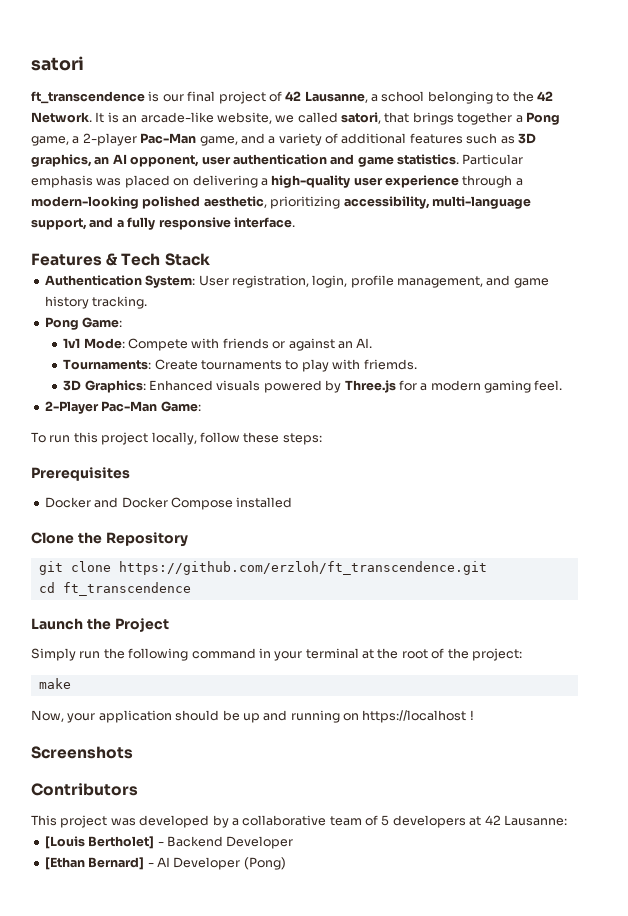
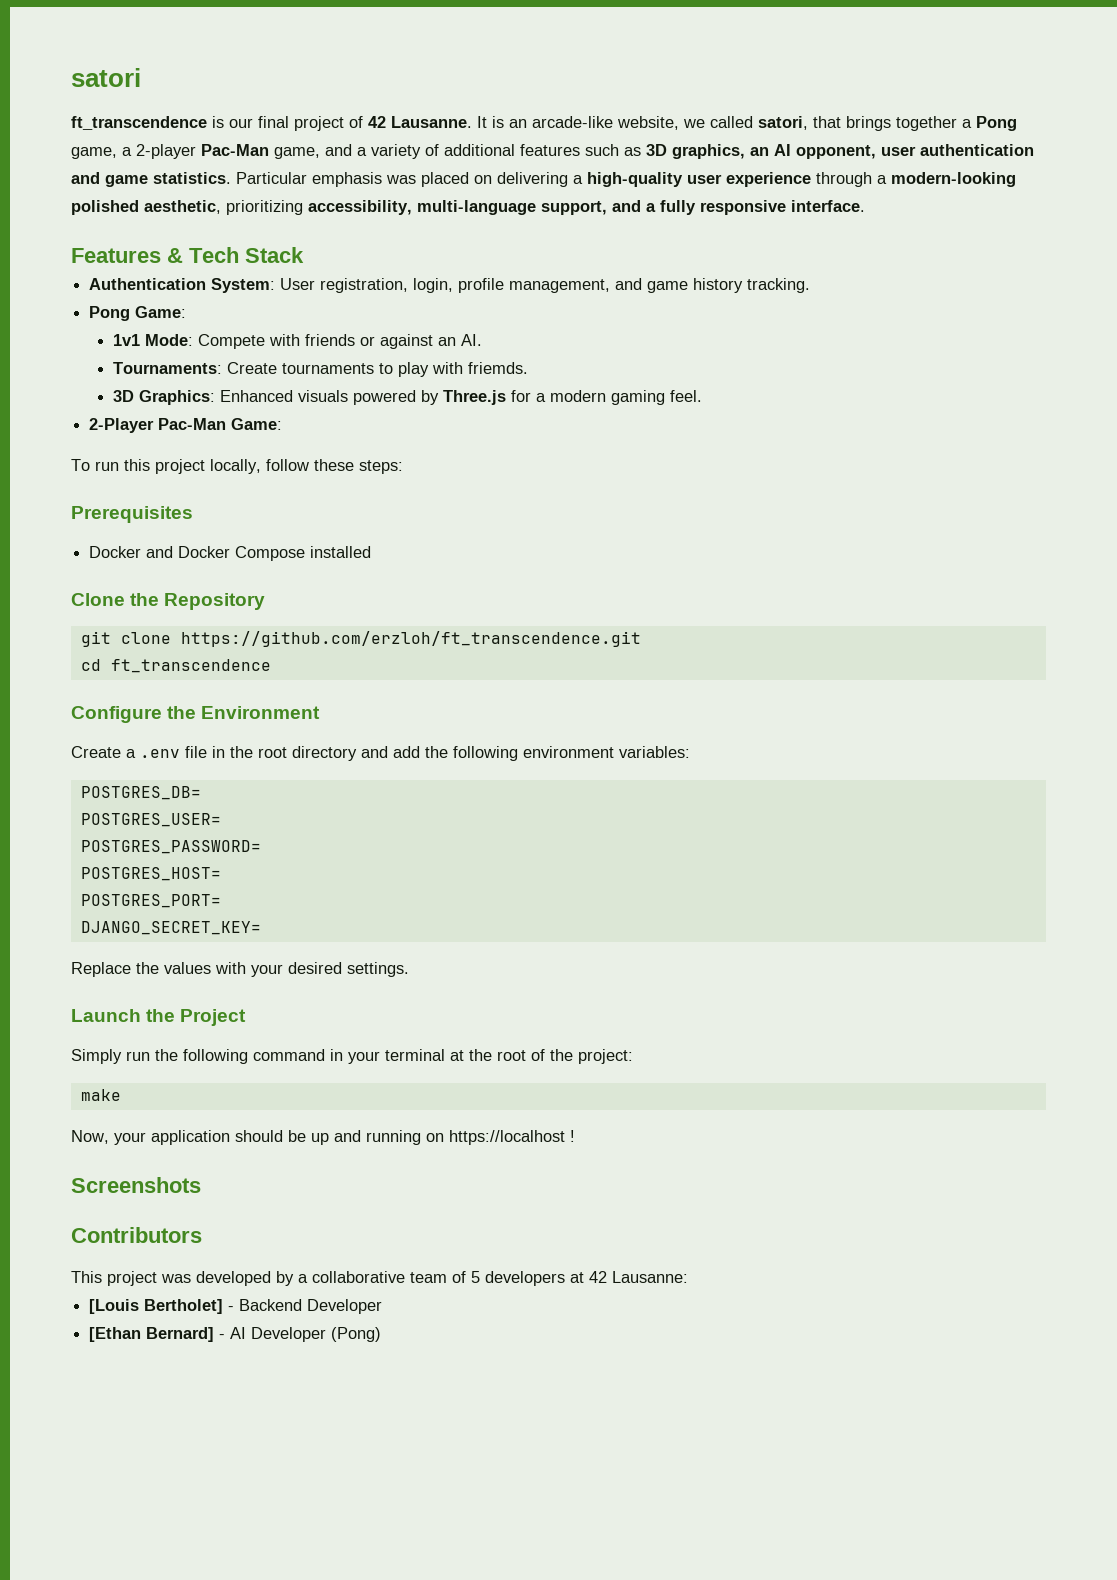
[304,91,553,104] [31,112,92,123] Lausanne, a school belonging to the 42 Network. -> [391,116,472,128] Lausanne.
(191, 589) none -> [71,706,321,723] [71,746,690,761] [80,786,201,800] [80,813,221,827] [80,840,261,854] [80,867,221,881] [80,894,221,908] [80,921,261,935] [71,962,409,977] // Configure the Environment // Create a .env file in the root directory and add the following environment variables: // POSTGRES_DB= // POSTGRES_USER= // POSTGRES_PASSWORD= // POSTGRES_HOST= // POSTGRES_PORT= // DJANGO_SECRET_KEY= // Replace the values with your desired settings.

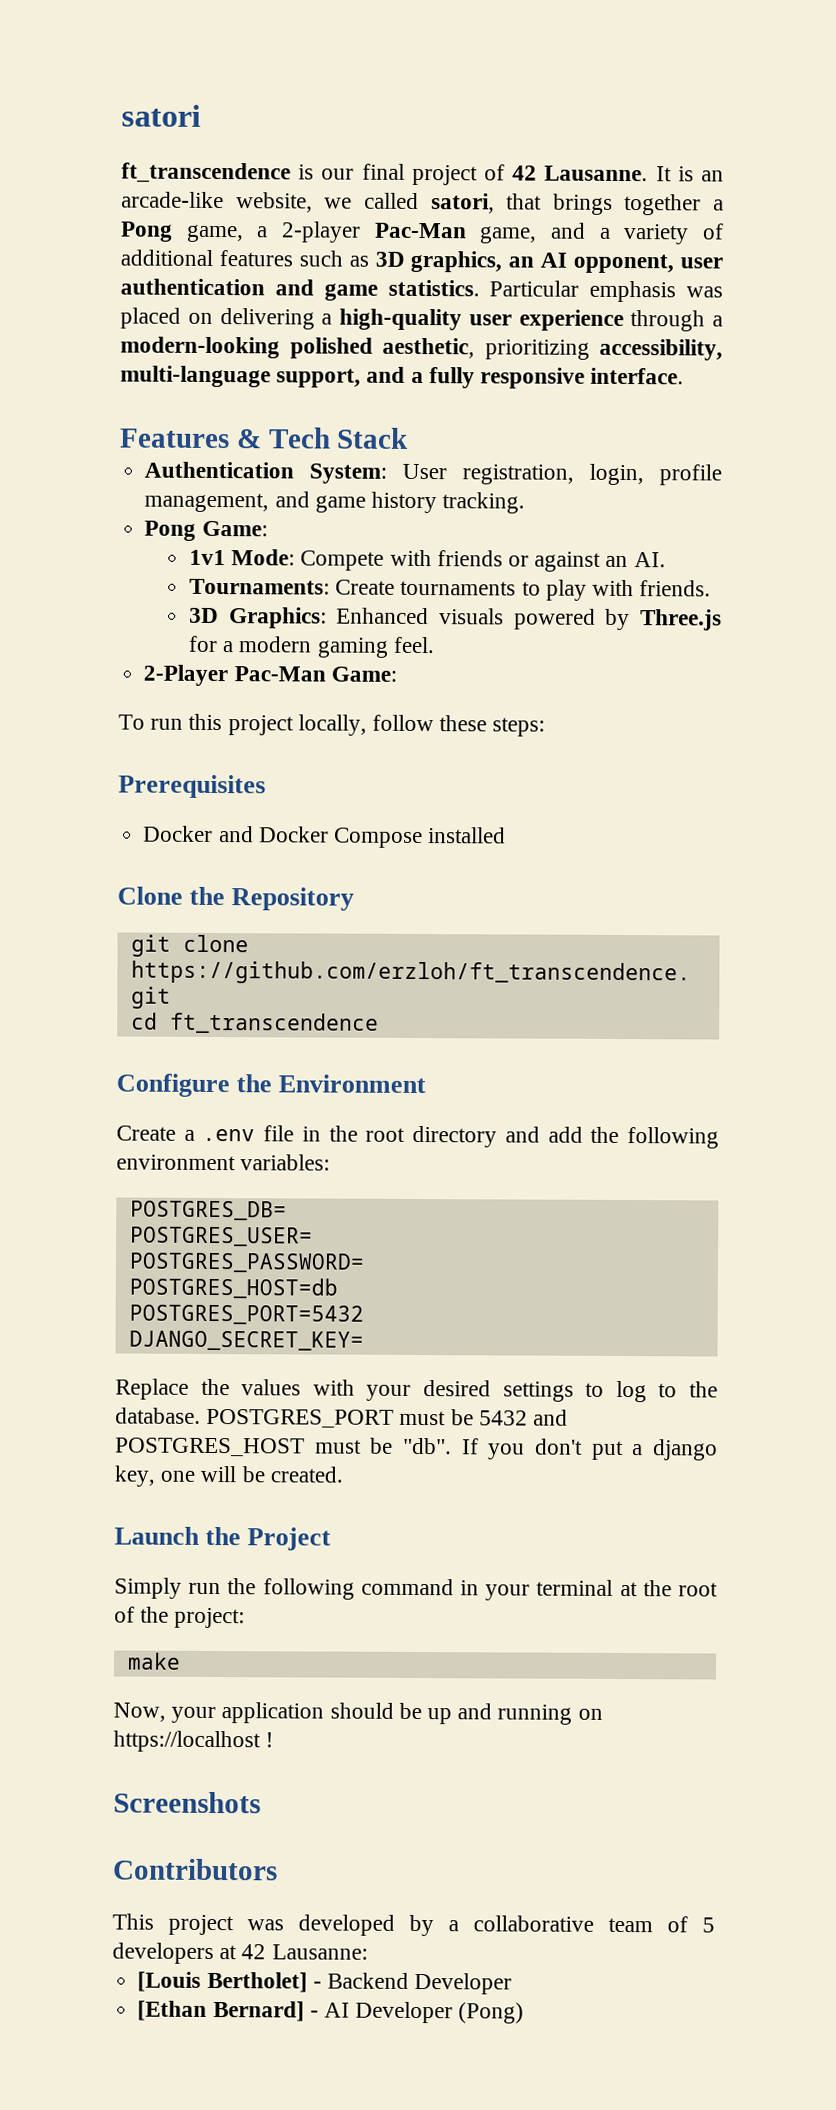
[467,362,528,374] friemds. -> [639,580,712,597] friends.
[80,867,221,881] [80,894,221,908] POSTGRES_HOST= // POSTGRES_PORT= -> [128,1277,338,1299] [128,1304,364,1325] POSTGRES_HOST=db // POSTGRES_PORT=5432
[347,962,409,977] settings. -> [502,1380,719,1403] [115,1407,569,1428] [115,1437,718,1461] [114,1465,343,1487] settings to log to the database. POSTGRES_PORT must be 5432 and POSTGRES_HOST must be "db". If you don't put a django key, one will be created.

